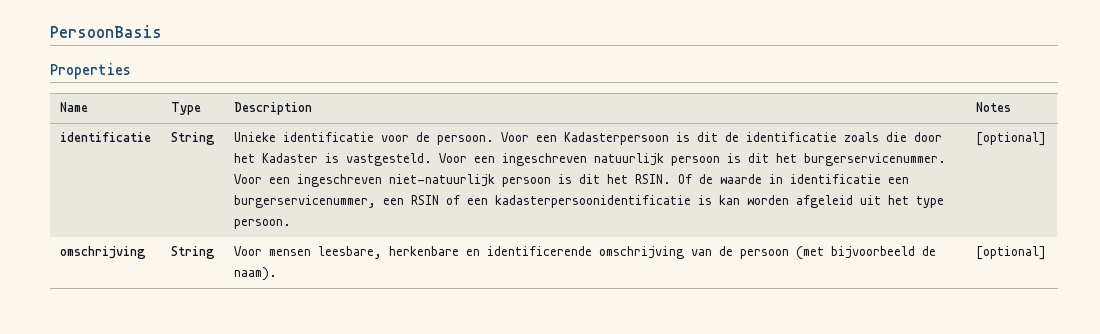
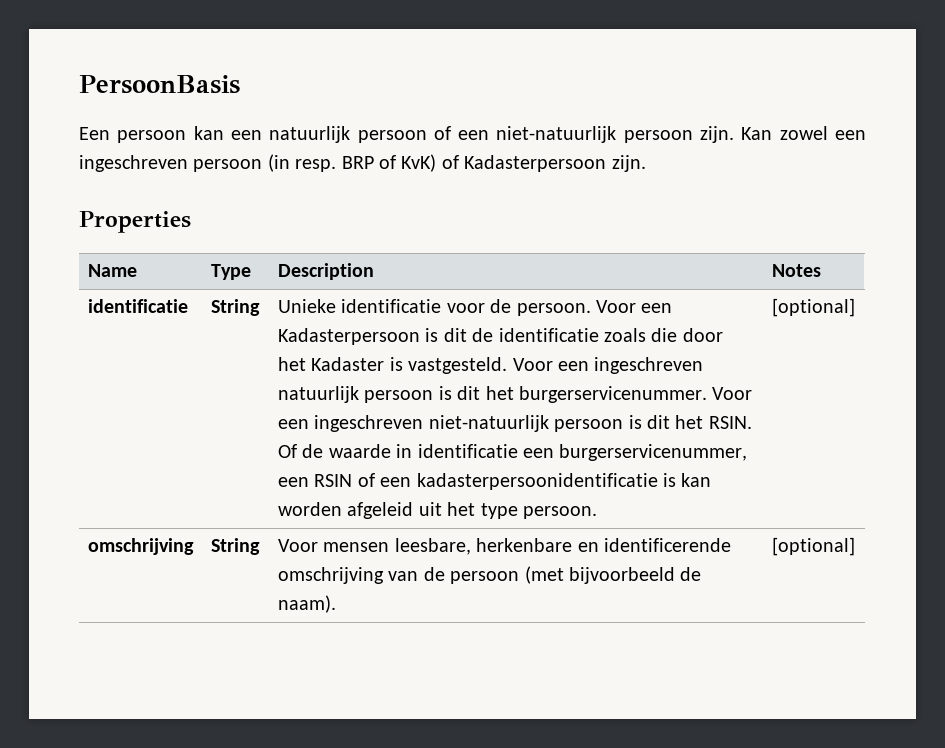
(162, 31) none -> [79,126,866,143] [79,154,646,172] // Een persoon kan een natuurlijk persoon of een niet-natuurlijk persoon zijn. Kan zowel een ingeschreven persoon (in resp. BRP of KvK) of Kadasterpersoon zijn.

